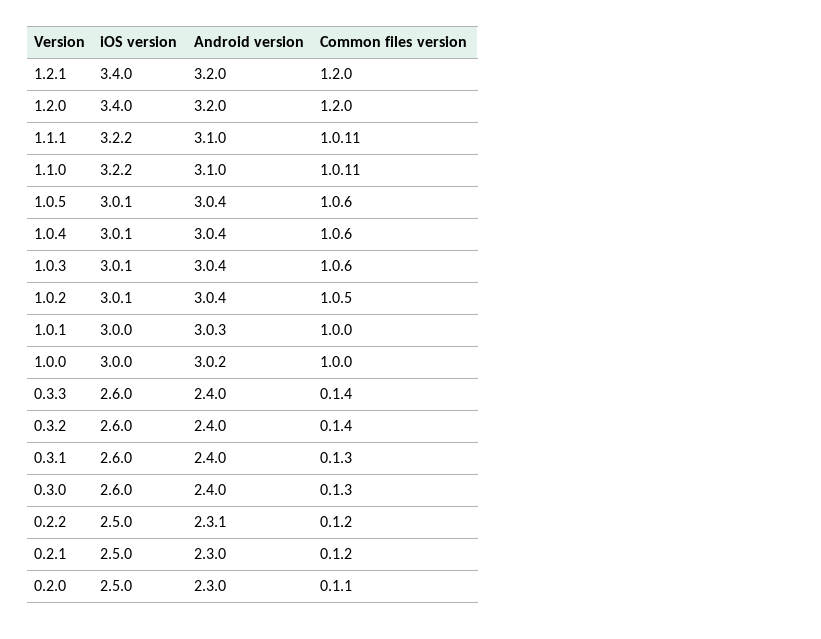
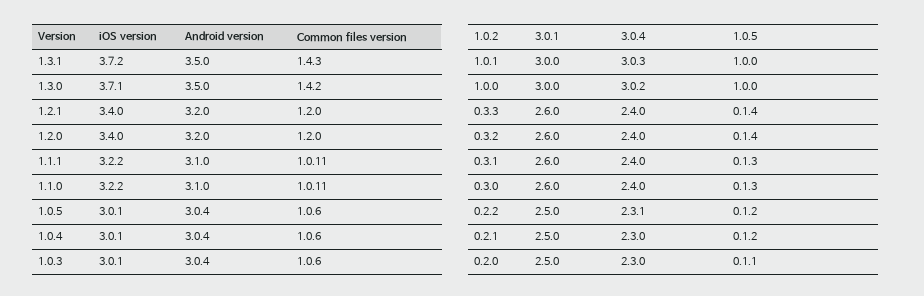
(467, 41) none -> [38,57,63,65] [99,56,124,65] [185,57,210,65] [297,57,322,65] [38,82,63,90] [99,81,124,90] [185,82,210,90] [297,82,322,90] // 1.3.1 | 3.7.2 | 3.5.0 | 1.4.3 // 1.3.0 | 3.7.1 | 3.5.0 | 1.4.2

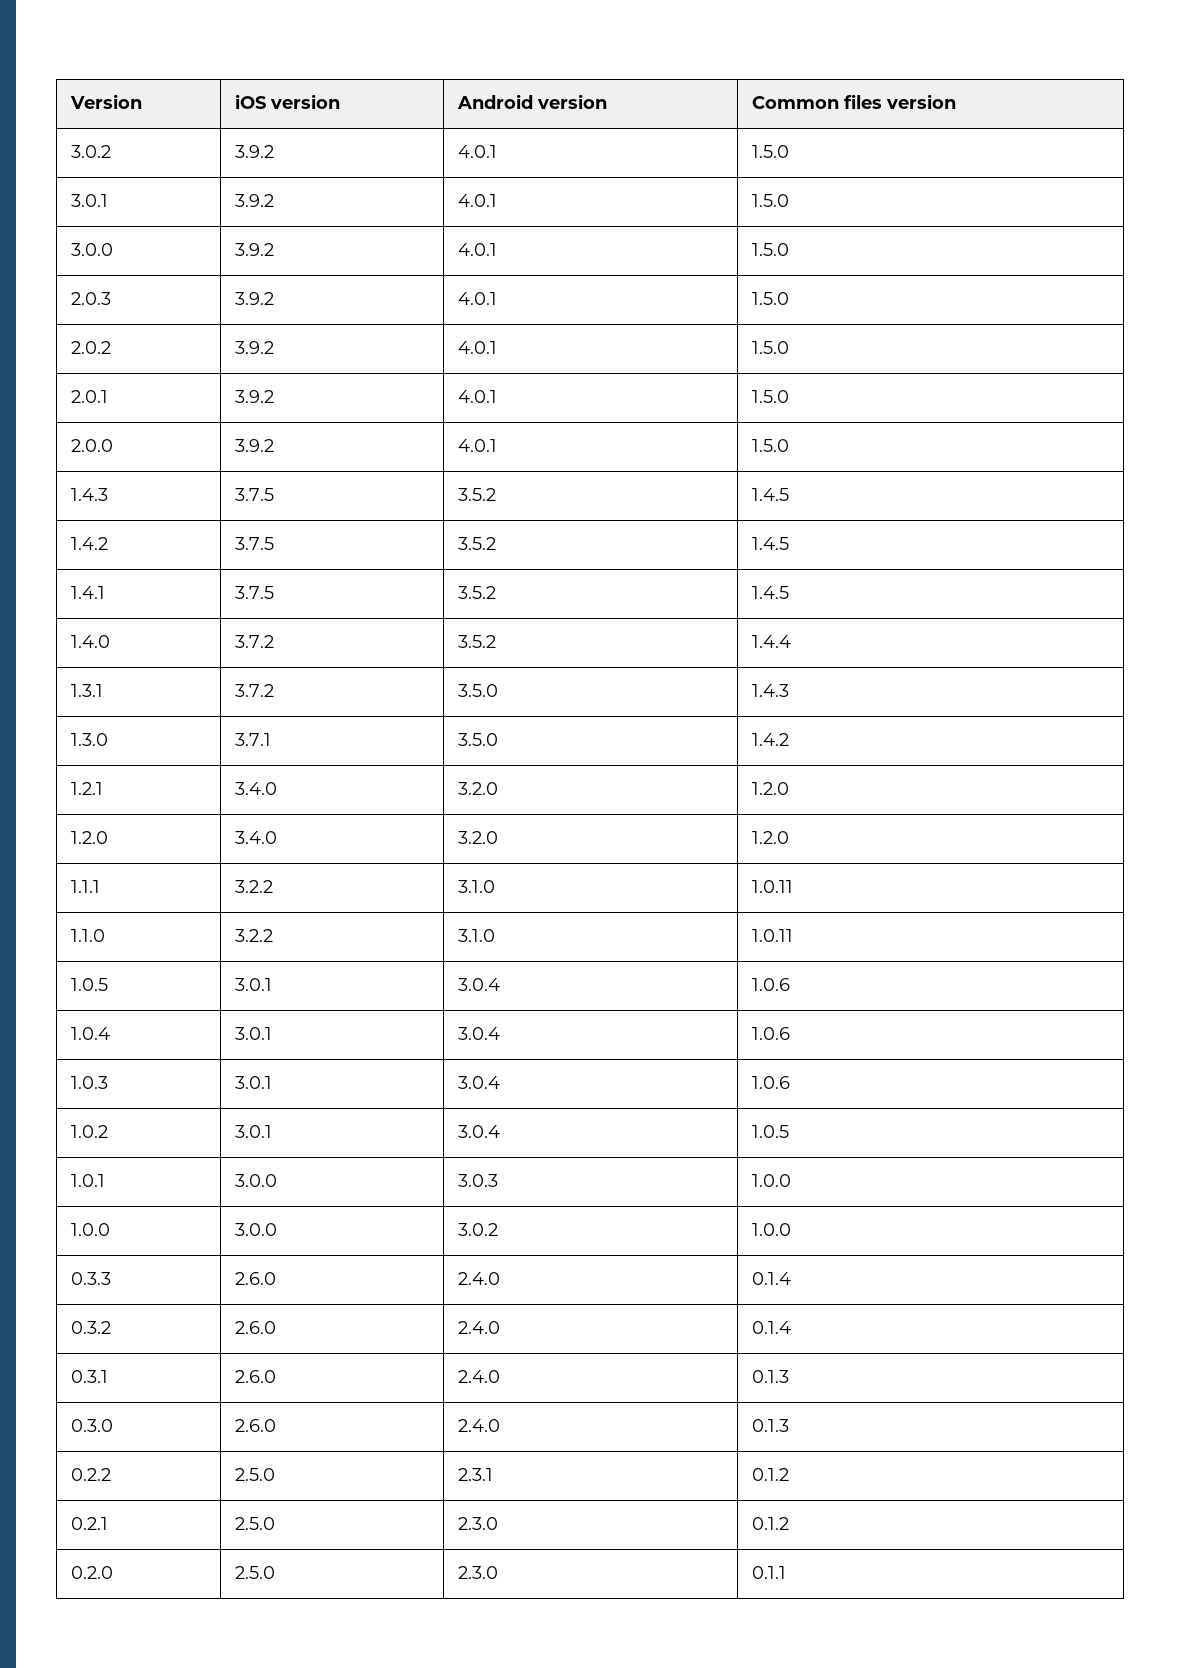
(408, 37) none -> [70,145,111,158] [234,145,274,158] [457,145,497,158] [751,145,789,158] [70,194,108,207] [234,194,274,207] [457,194,497,207] [751,194,789,207] [70,243,113,256] [234,243,274,256] [457,243,497,256] [751,243,789,256] [70,292,111,305] [234,292,274,305] [457,292,497,305] [751,292,789,305] [70,341,111,354] [234,341,274,354] [457,341,497,354] [751,341,789,354] [70,390,108,403] [234,390,274,403] [457,390,497,403] [751,390,789,403] [70,439,113,452] [234,439,274,452] [457,439,497,452] [751,439,789,452] [70,488,108,501] [234,488,274,501] [457,488,496,501] [751,488,789,501] [70,537,108,550] [234,537,274,550] [457,537,496,550] [751,537,789,550] [70,586,105,599] [234,586,274,599] [457,586,496,599] [751,586,789,599] [70,635,110,648] [234,635,274,648] [457,635,496,648] [751,635,791,648] // 3.0.2 | 3.9.2 | 4.0.1 | 1.5.0 // 3.0.1 | 3.9.2 | 4.0.1 | 1.5.0 // 3.0.0 | 3.9.2 | 4.0.1 | 1.5.0 // 2.0.3 | 3.9.2 | 4.0.1 | 1.5.0 // 2.0.2 | 3.9.2 | 4.0.1 | 1.5.0 // 2.0.1 | 3.9.2 | 4.0.1 | 1.5.0 // 2.0.0 | 3.9.2 | 4.0.1 | 1.5.0 // 1.4.3 | 3.7.5 | 3.5.2 | 1.4.5 // 1.4.2 | 3.7.5 | 3.5.2 | 1.4.5 // 1.4.1 | 3.7.5 | 3.5.2 | 1.4.5 // 1.4.0 | 3.7.2 | 3.5.2 | 1.4.4

